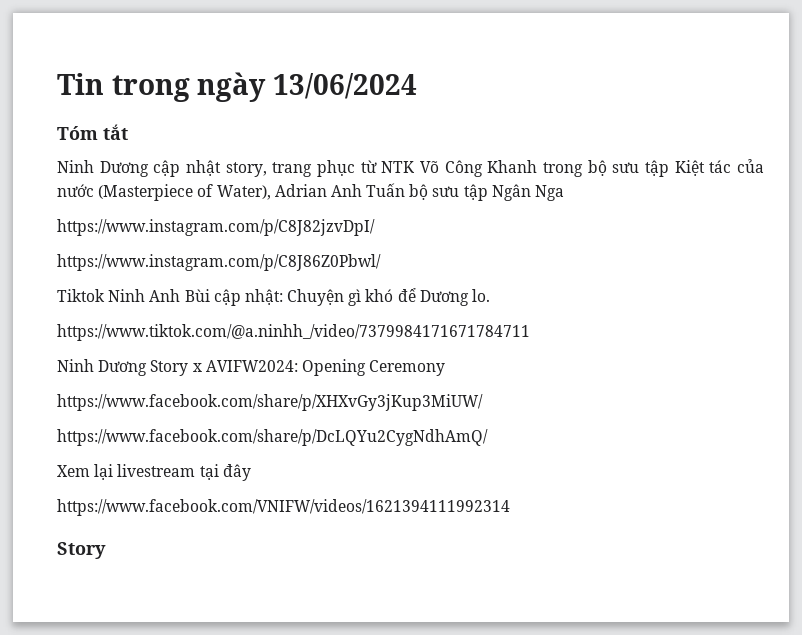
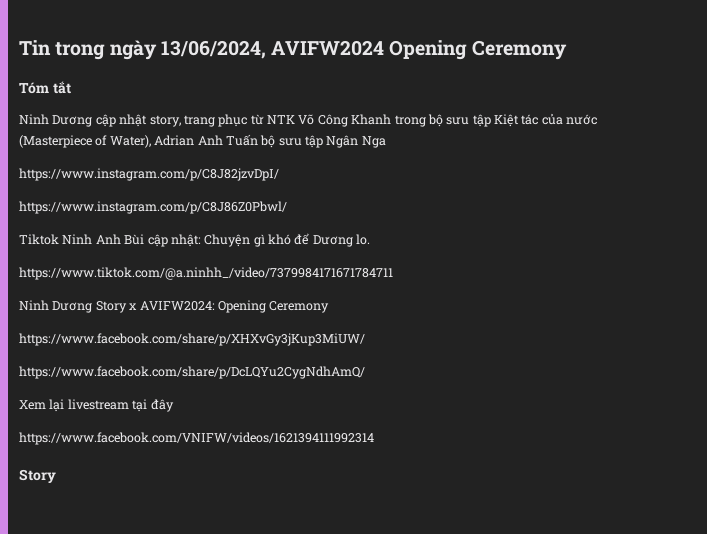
[272,73,417,99] 13/06/2024 -> [160,40,567,60] 13/06/2024, AVIFW2024 Opening Ceremony

